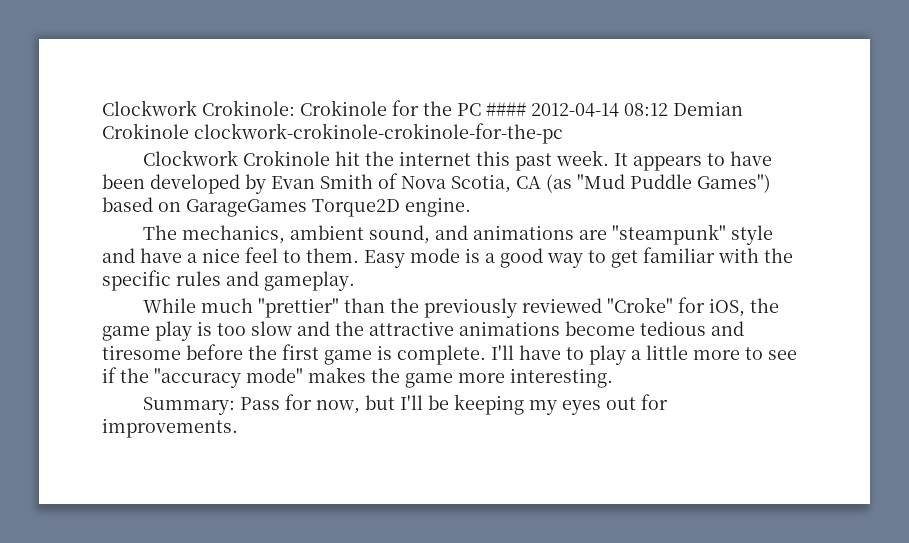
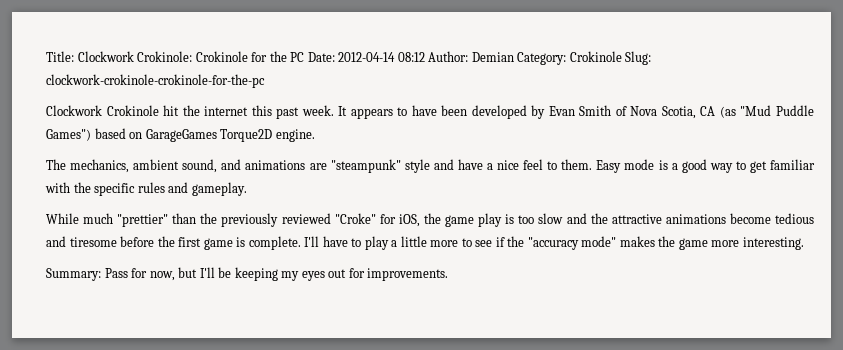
(102, 108) none -> [46,51,74,62] Title:
[486,102,526,116] #### -> [307,52,335,62] Date:
[673,101,743,116] [102,123,189,139] Demian Crokinole -> [428,51,652,65] Author: Demian Category: Crokinole Slug:

